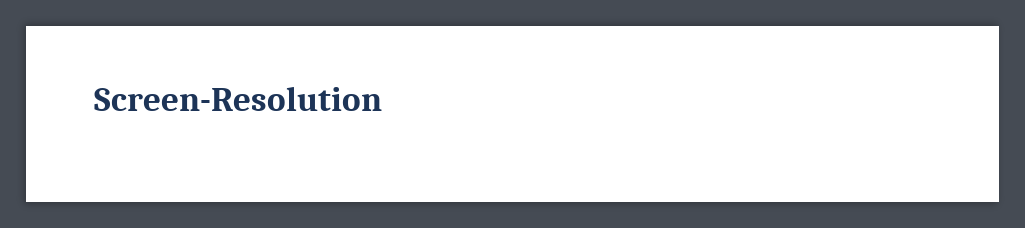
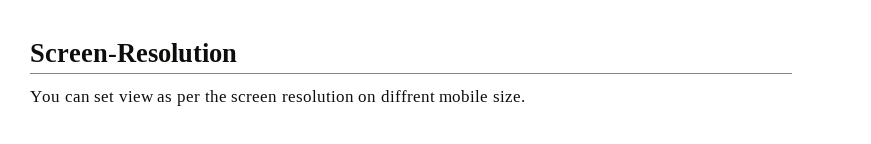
(382, 98) none -> [30,90,526,106] // You can set view as per the screen resolution on diffrent mobile size.

